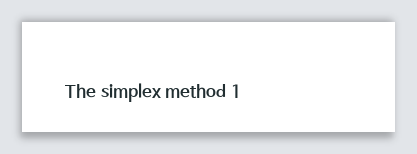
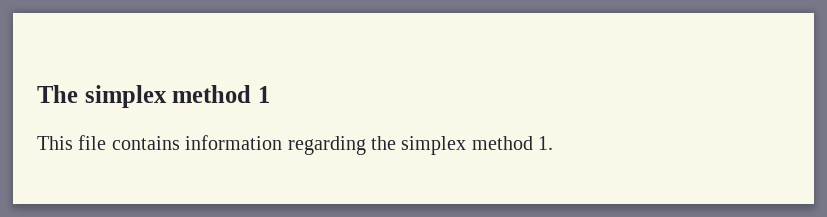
(241, 91) none -> [37,135,554,155] // This file contains information regarding the simplex method 1.

